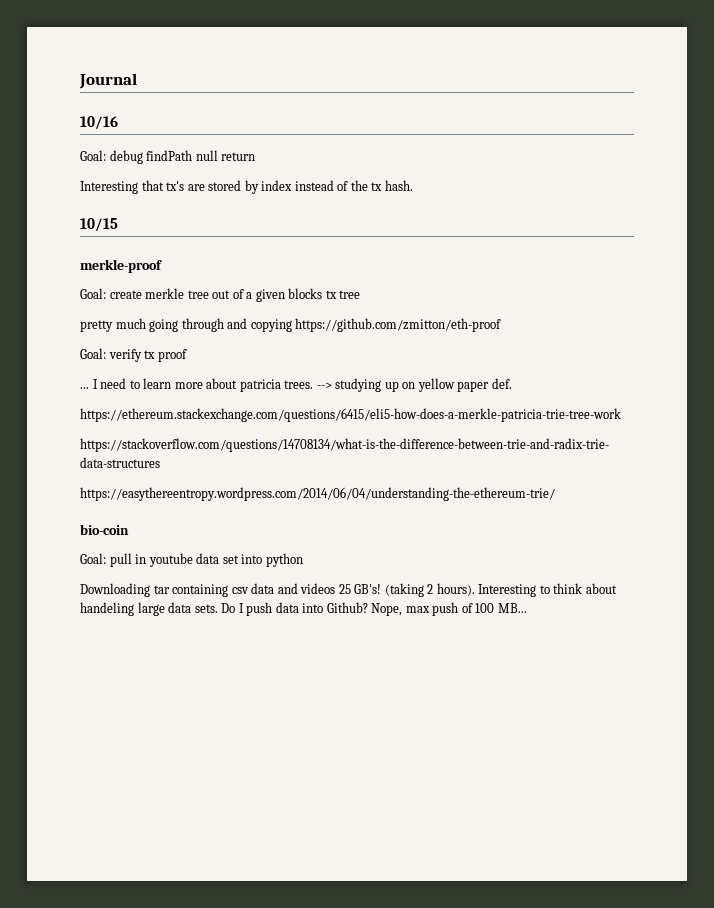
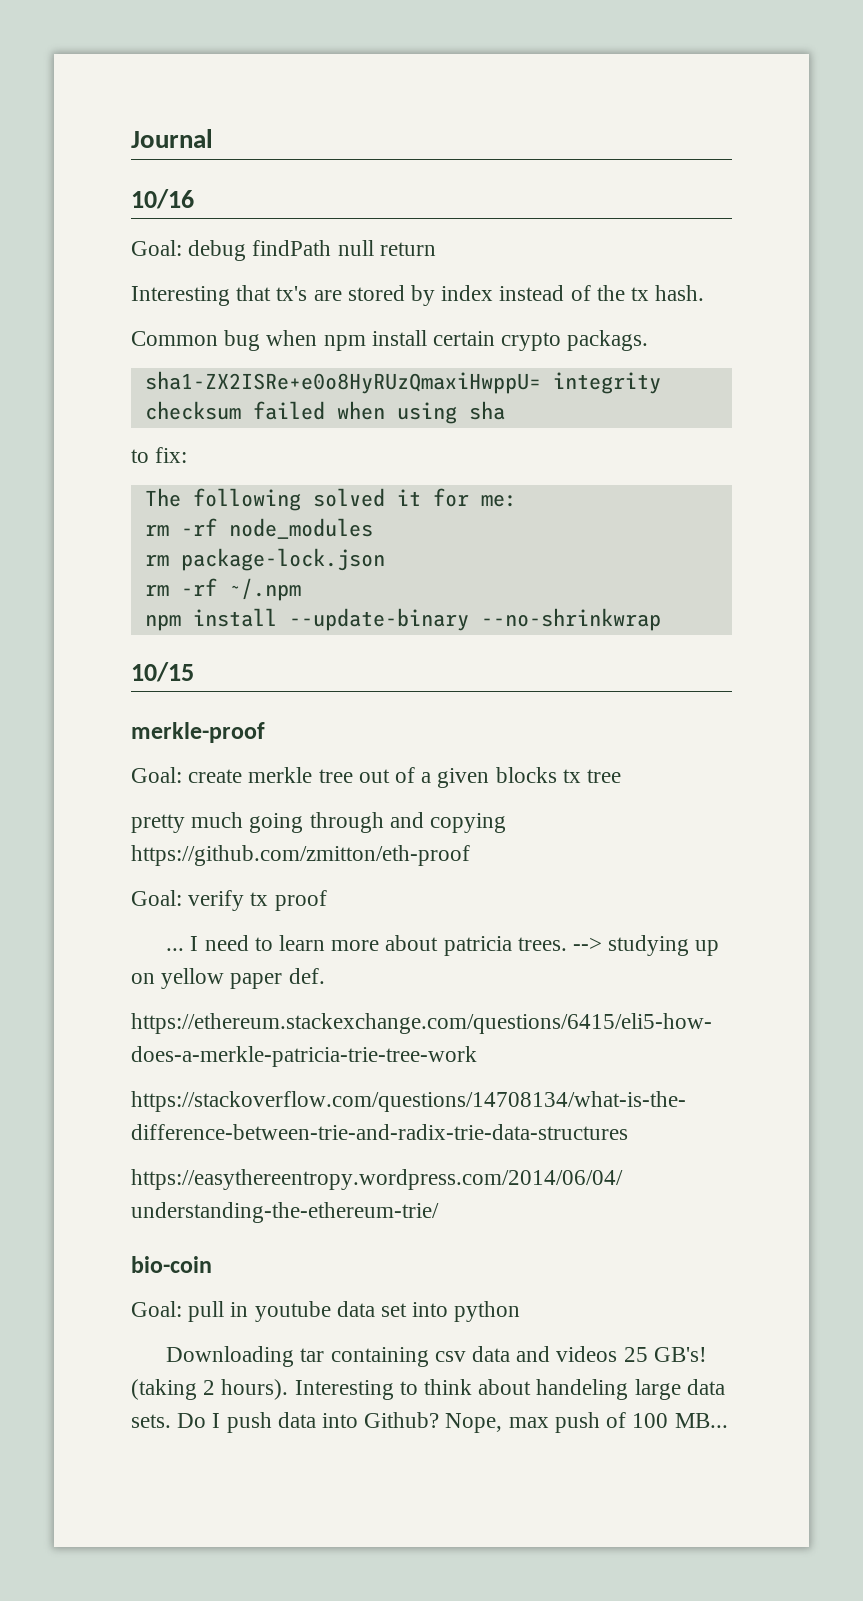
(413, 185) none -> [131,330,649,351] [144,371,661,394] [144,401,505,424] [131,447,188,463] [144,488,517,511] [144,518,373,539] [144,548,385,571] [144,578,301,601] [144,608,661,631] // Common bug when npm install certain crypto packags. // sha1-ZX2ISRe+e0o8HyRUzQmaxiHwppU= integrity checksum failed when using sha // to fix: // The following solved it for me: // rm -rf node_modules // rm package-lock.json // rm -rf ~/.npm // npm install --update-binary --no-shrinkwrap

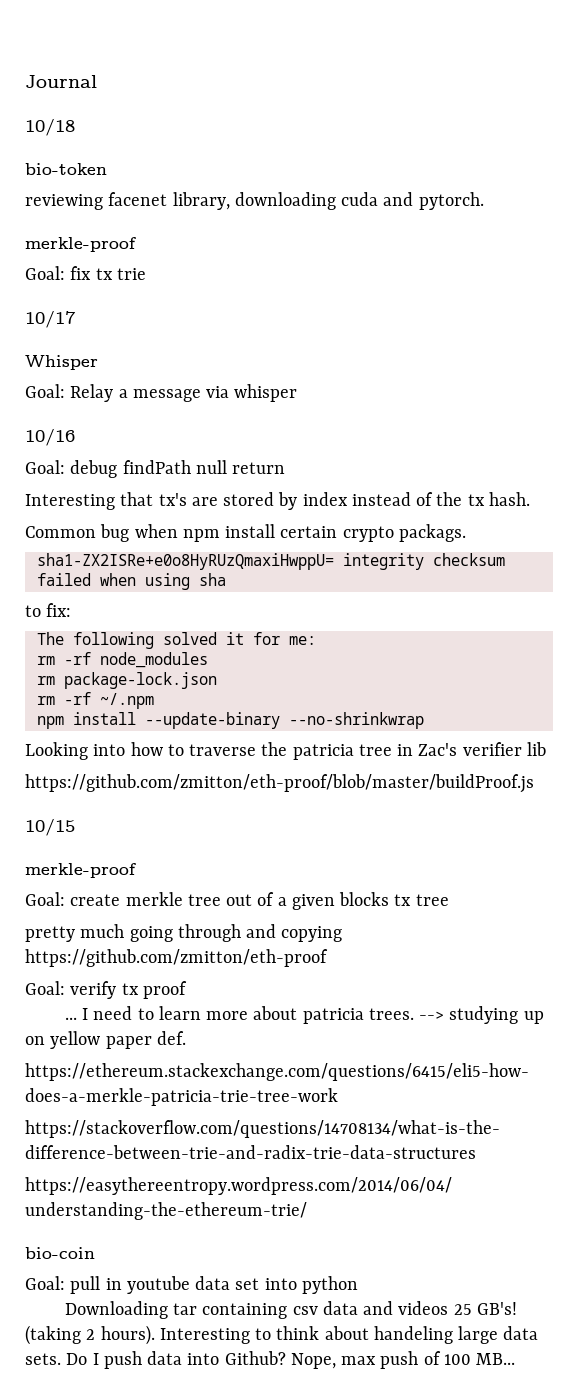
(213, 138) none -> [25,118,75,136] [25,163,107,175] [25,192,484,210] [25,237,136,252] [25,266,146,280] [25,310,76,328] [25,355,98,370] [25,384,298,402] // 10/18 // bio-token // reviewing facenet library, downloading cuda and pytorch. // merkle-proof // Goal: fix tx trie // 10/17 // Whisper // Goal: Relay a message via whisper
(661, 619) none -> [25,742,546,760] [25,774,534,793] // Looking into how to traverse the patricia tree in Zac's verifier lib // https://github.com/zmitton/eth-proof/blob/master/buildProof.js

